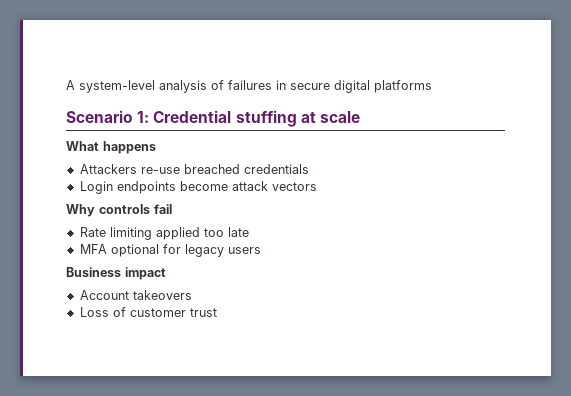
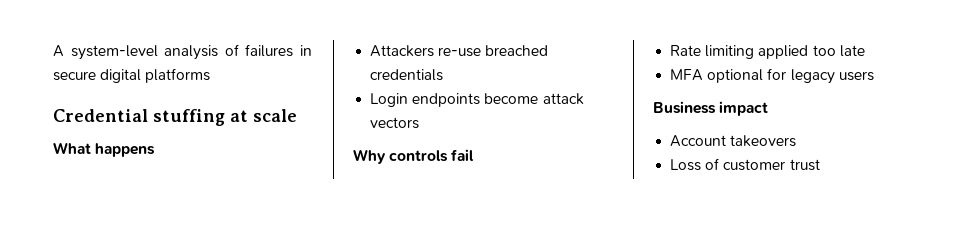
[66,110,150,123] Scenario 1: -> (211, 75) none

